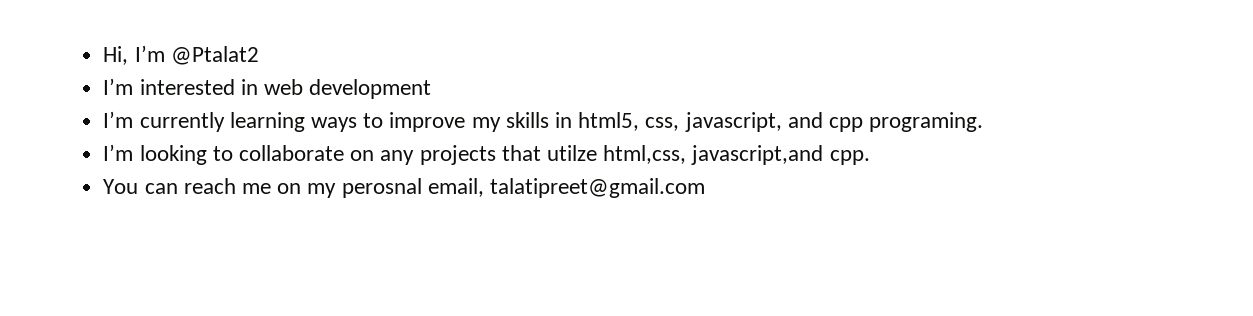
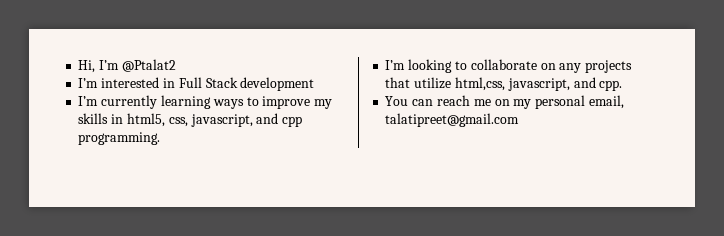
[263,79,303,95] web -> [178,77,238,88] Full Stack
[869,112,984,132] programing. -> [78,132,161,145] programming.
[546,145,824,165] utilze html,css, javascript,and -> [414,77,596,91] utilize html,css, javascript, and
[341,178,422,198] perosnal -> [535,95,586,109] personal

